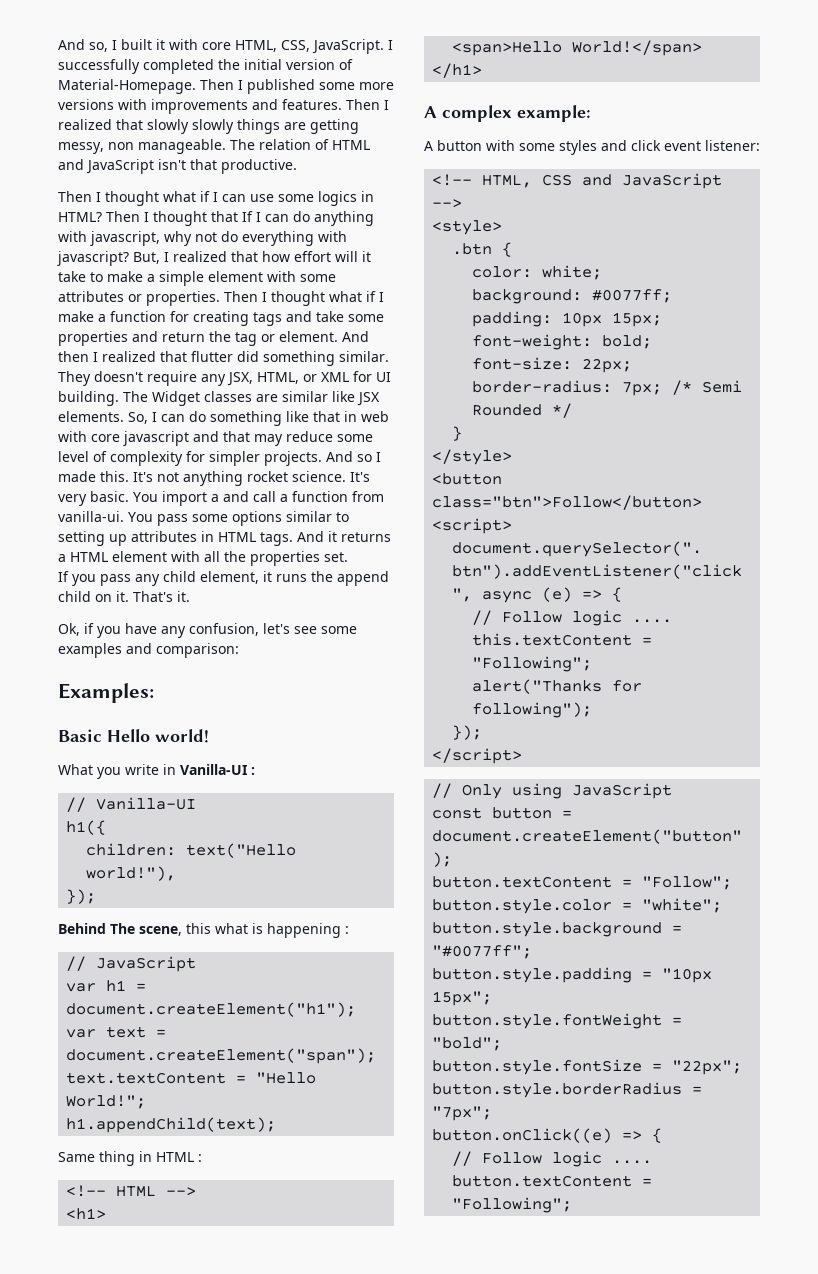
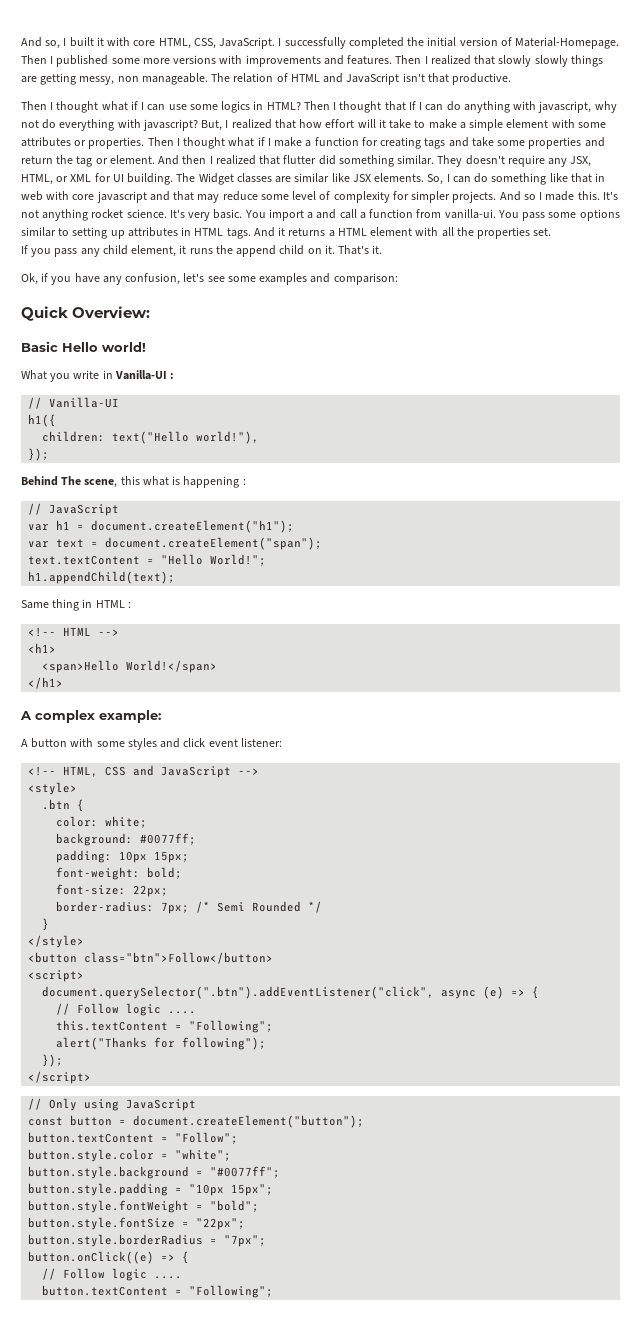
[58,683,154,703] Examples: -> [21,306,151,321] Quick Overview:

